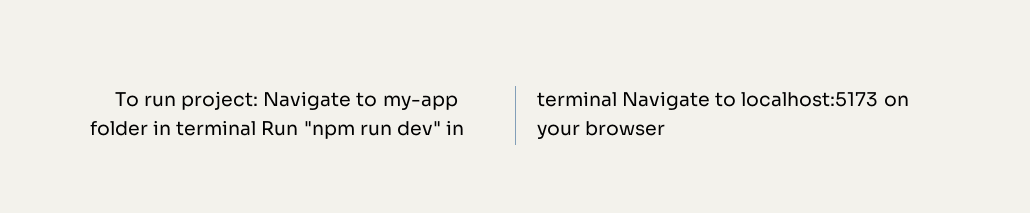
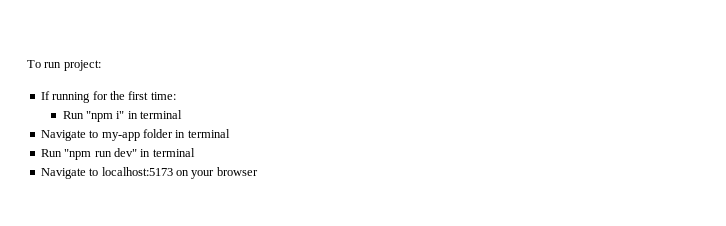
(259, 100) none -> [40,91,176,103] [62,110,183,122] // If running for the first time: // Run "npm i" in terminal //
(257, 128) none -> (230, 133) //
(617, 99) none -> (195, 152) //

